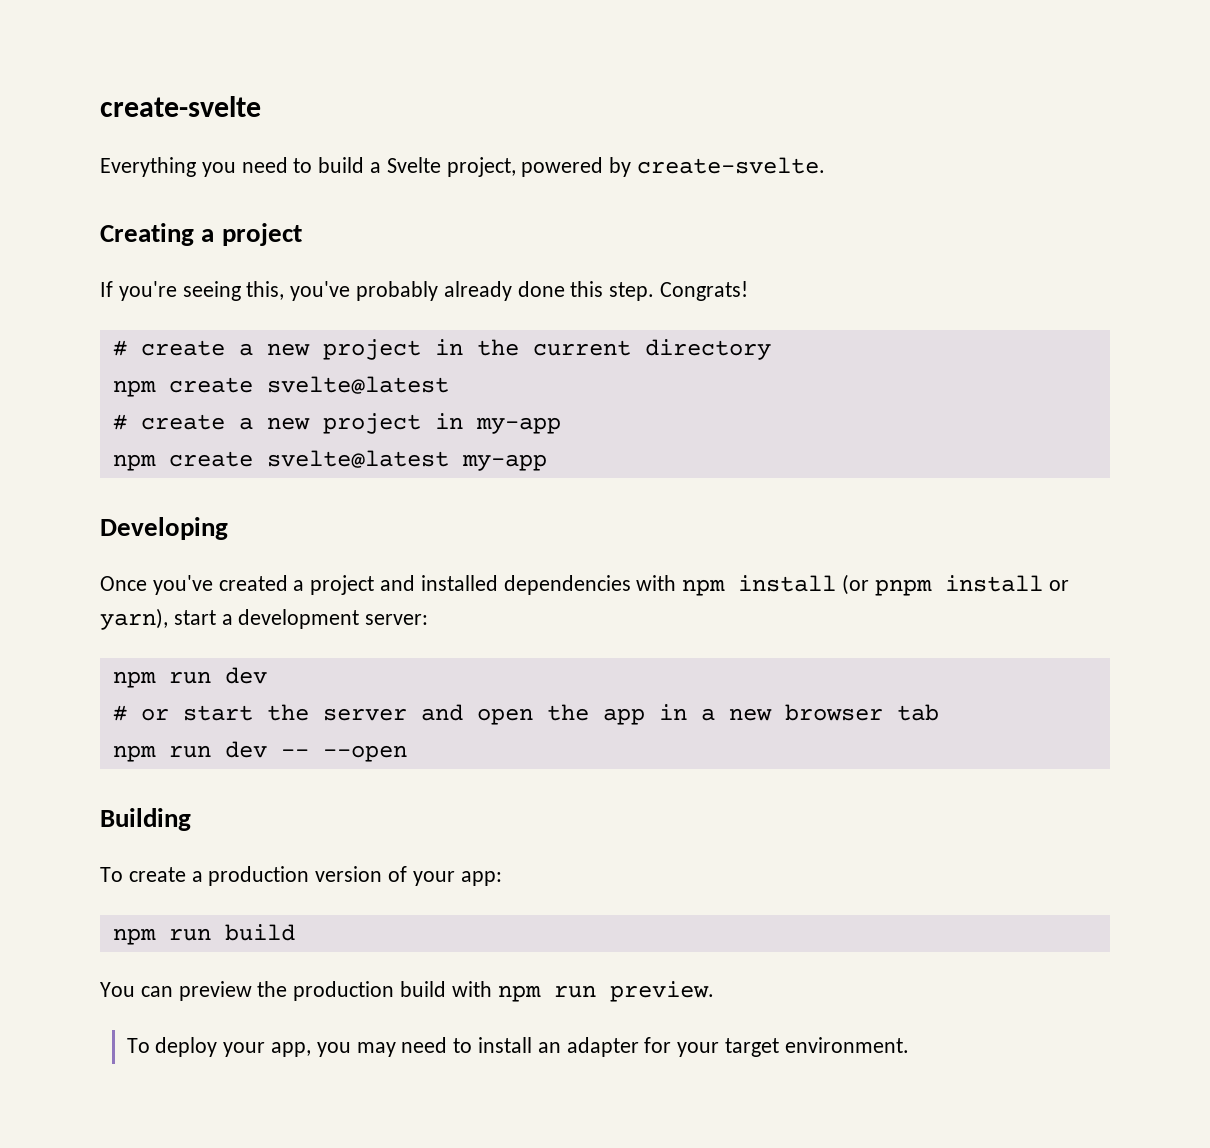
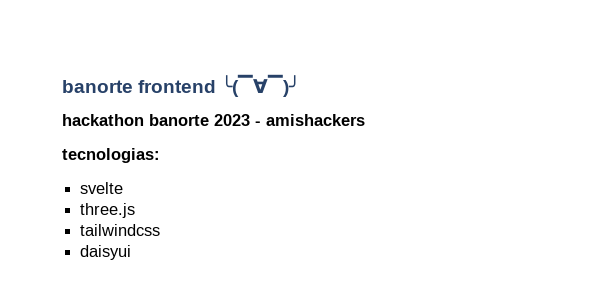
[100,96,261,117] [100,157,826,177] [100,223,302,246] [100,281,749,301] [112,339,771,360] [112,376,449,397] [112,413,561,434] [112,450,547,471] [100,517,228,540] [100,574,1069,596] [100,608,429,630] [112,667,267,688] [112,704,939,725] [112,741,407,762] [100,808,191,831] [100,866,502,886] [112,924,295,945] [100,981,714,1002] [126,1037,909,1057] create-svelte // Everything you need to build a Svelte project, powered by create-svelte. // Creating a project // If you're seeing this, you've probably already done this step. Congrats! // # create a new project in the current directory // npm create svelte@latest // # create a new project in my-app // npm create svelte@latest my-app // Developing // Once you've created a project and installed dependencies with npm install (or pnpm install or yarn), start a development server: // npm run dev // # or start the server and open the app in a new browser tab // npm run dev -- --open // Building // To create a production version of your app: // npm run build // You can preview the production build with npm run preview. // To deploy your app, you may need to install an adapter for your target environment. -> [62,74,301,97] [62,114,365,126] [62,148,160,163] [80,182,124,194] [80,203,136,218] [80,224,161,236] [80,245,132,260] banorte frontend ╰(▔∀▔)╯ // hackathon banorte 2023 - amishackers // tecnologias: // svelte // three.js // tailwindcss // daisyui

